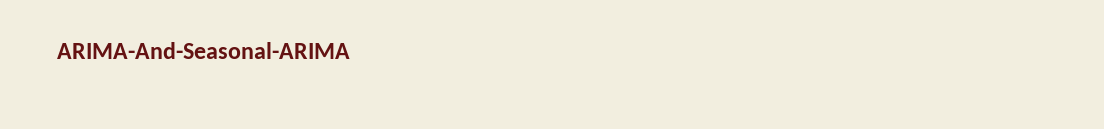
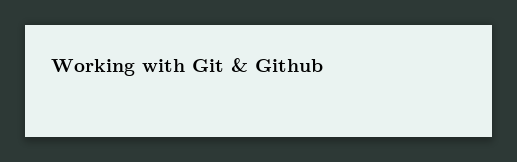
[57,42,350,59] ARIMA-And-Seasonal-ARIMA -> [51,58,323,76] Working with Git & Github

